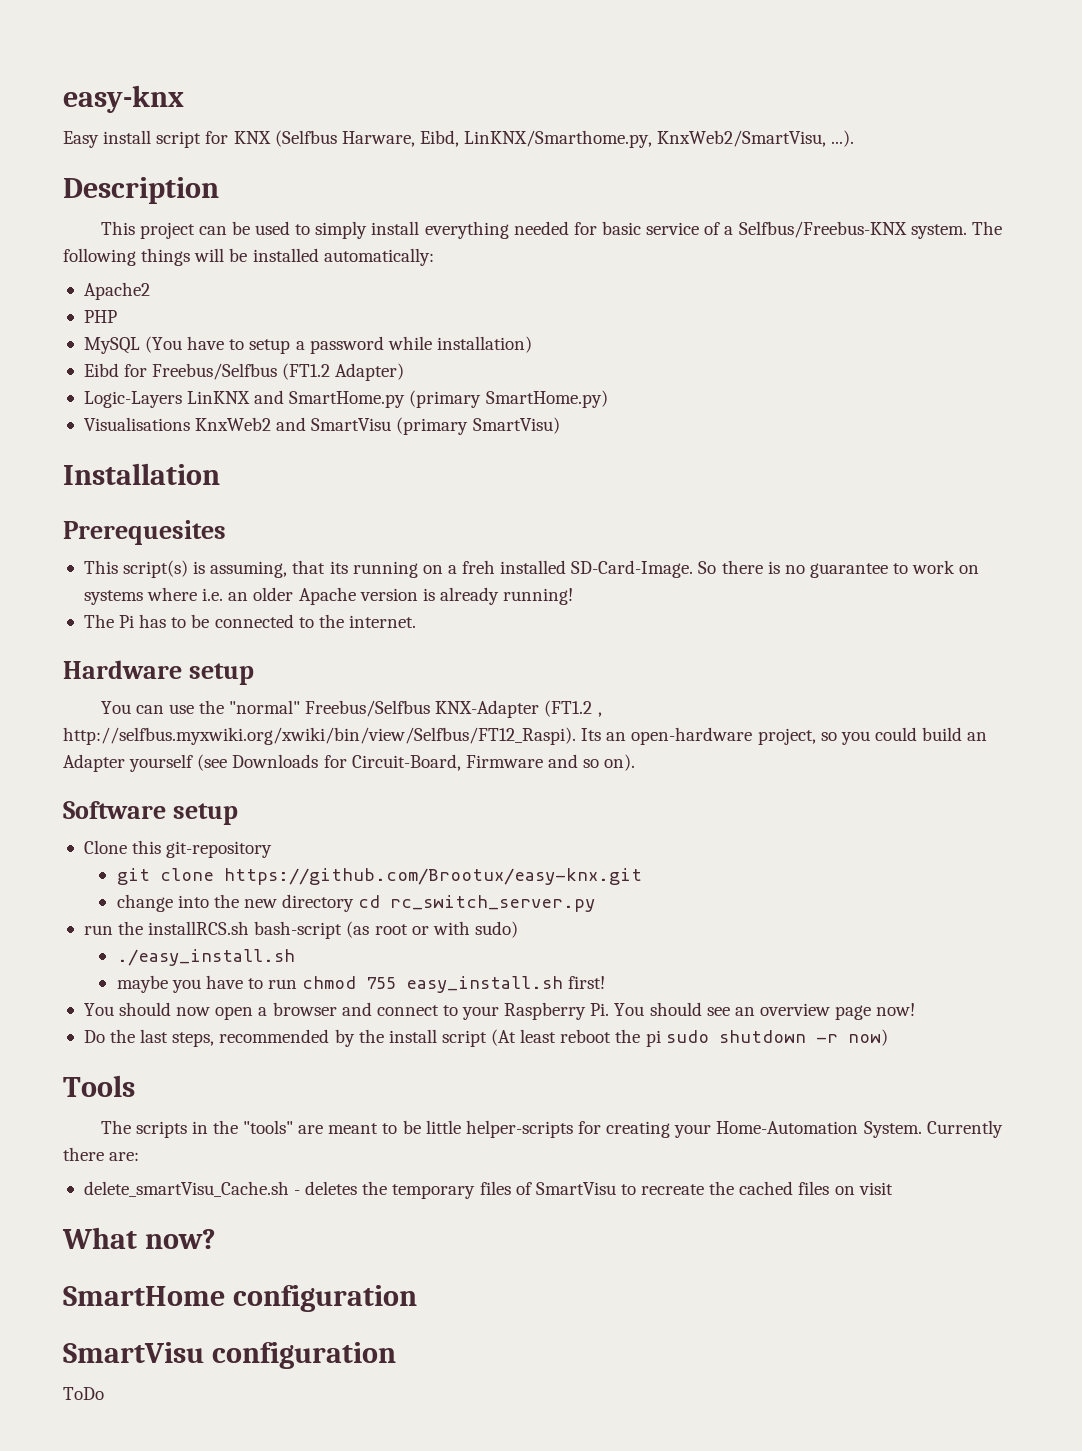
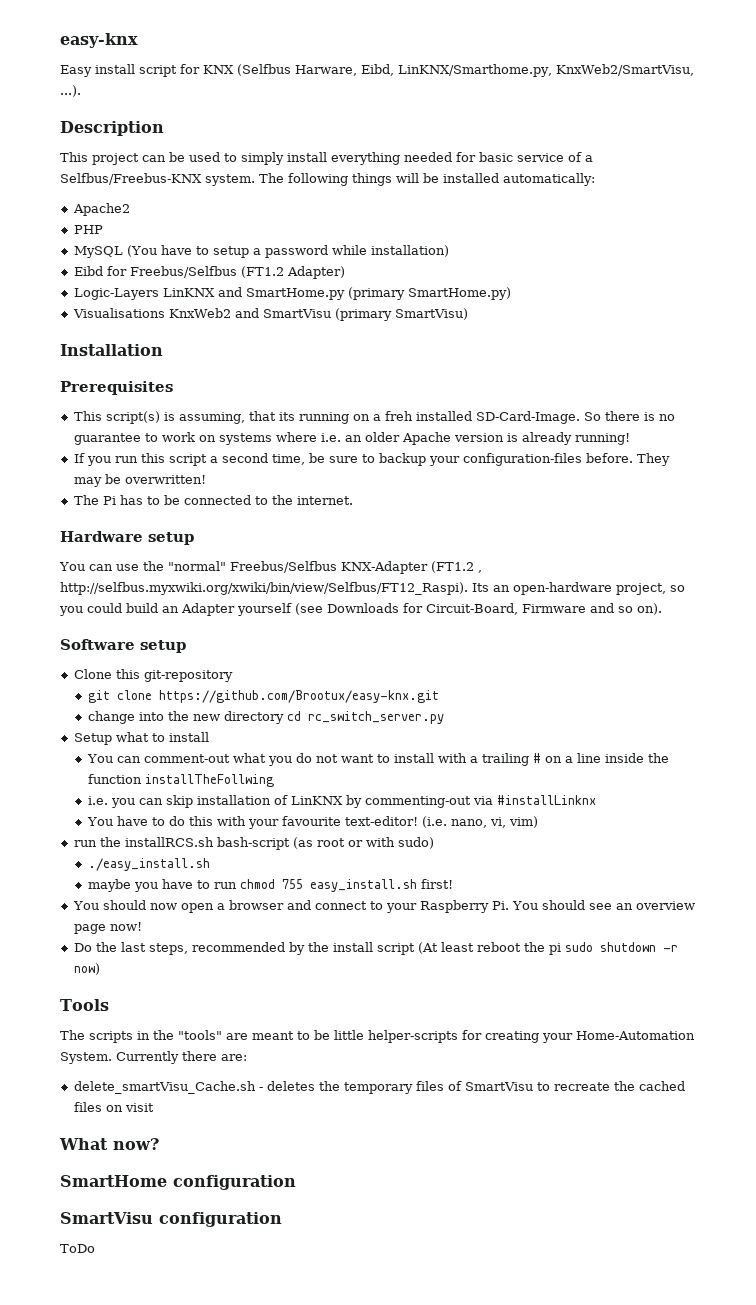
[63,520,226,545] Prerequesites -> [60,381,173,395] Prerequisites
(574, 596) none -> [73,453,670,466] [73,474,206,487] // If you run this script a second time, be sure to backup your configuration-files before. They may be overwritten!
(596, 903) none -> [73,732,209,745] [86,753,669,766] [87,774,274,787] [87,795,596,808] [86,816,538,829] // Setup what to install // You can comment-out what you do not want to install with a trailing # on a line inside the function installTheFollwing // i.e. you can skip installation of LinKNX by commenting-out via #installLinknx // You have to do this with your favourite text-editor! (i.e. nano, vi, vim)

